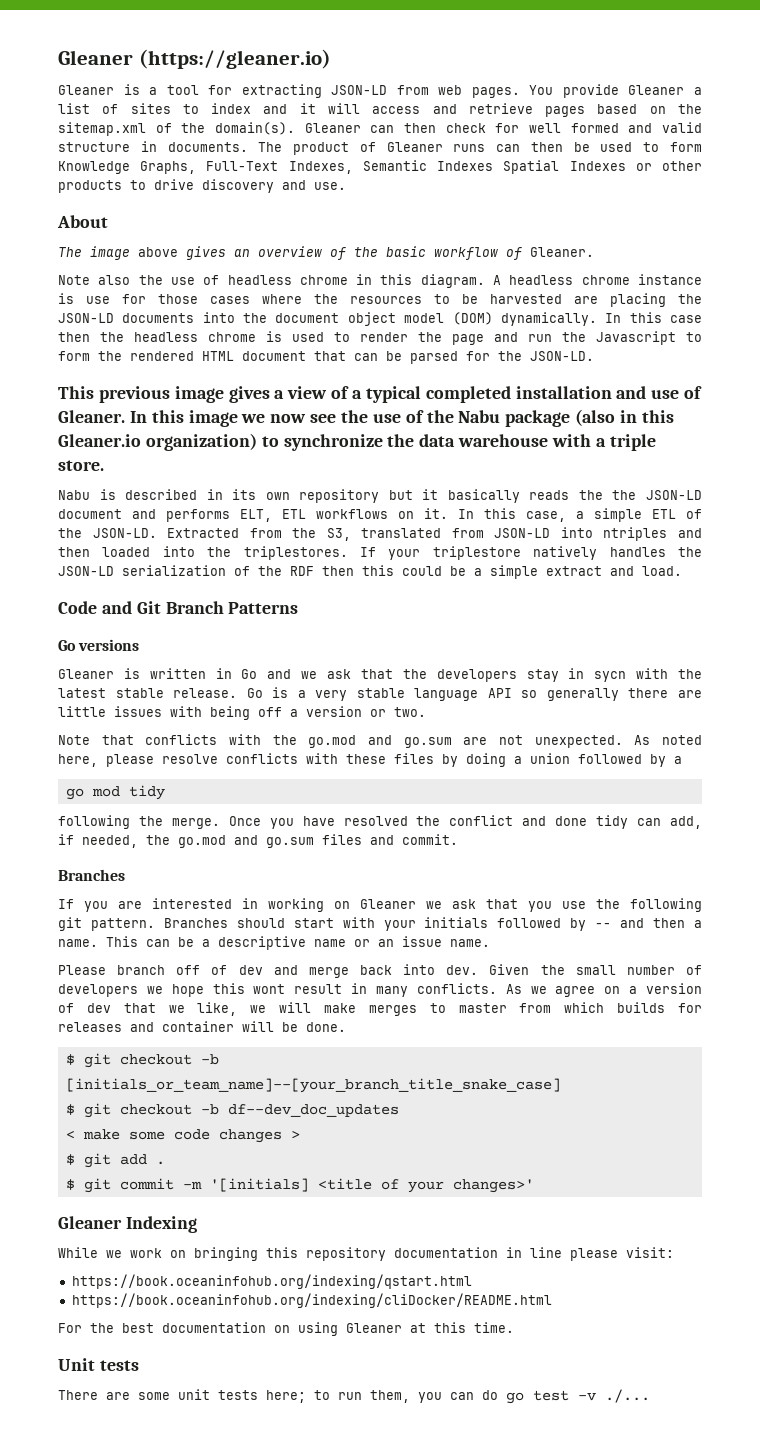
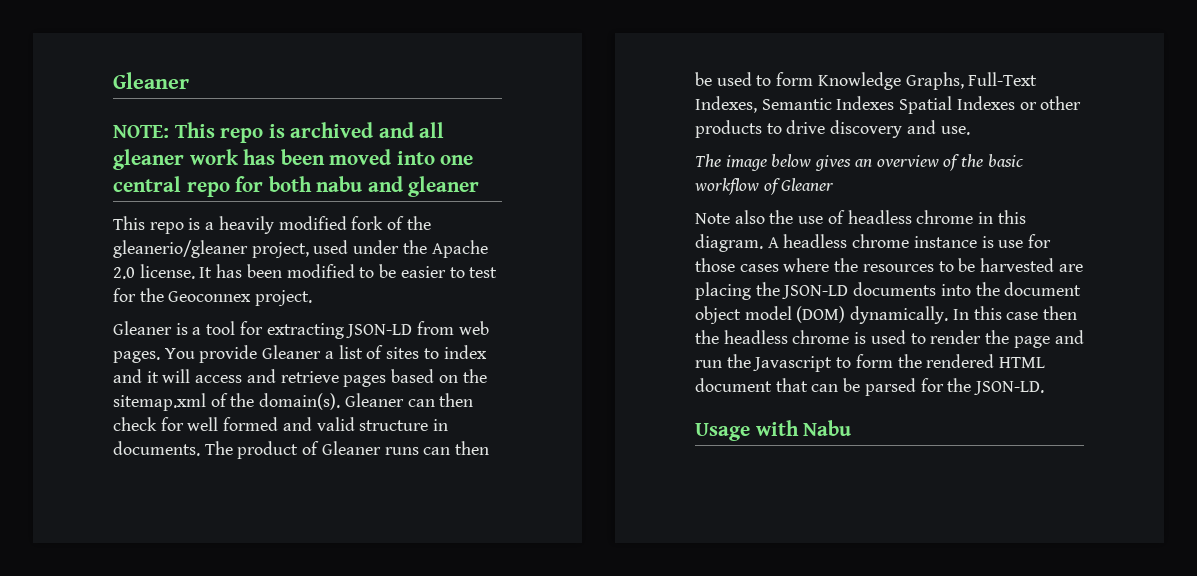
[58,49,331,69] Gleaner (https://gleaner.io) -> [113,72,189,89] [113,122,445,143] [113,149,474,170] [113,176,480,197] [113,216,431,234] [113,240,488,258] [113,264,498,279] [113,288,313,306] Gleaner // NOTE: This repo is archived and all gleaner work has been moved into one central repo for both nabu and gleaner // This repo is a heavily modified fork of the gleanerio/gleaner project, used under the Apache 2.0 license. It has been modified to be easier to test for the Geoconnex project.
[57,215,108,228] // About -> (970, 130) none
[138,247,178,257] above -> [771,154,812,167] below
[530,247,594,257] Gleaner. -> [781,178,835,191] Gleaner
[58,386,703,403] [58,409,674,427] [58,433,656,451] [58,460,104,471] [58,489,703,503] [58,508,702,522] [58,527,702,541] [58,546,702,560] [58,565,682,579] [58,601,299,614] [58,639,140,651] [58,668,703,682] [58,687,703,701] [58,706,426,720] [58,734,702,748] [58,753,682,767] [65,785,165,800] [58,815,702,829] [58,834,458,848] [58,869,125,881] [58,898,702,912] [58,917,702,931] [58,936,490,950] [58,964,702,978] [58,983,702,997] [58,1002,702,1016] [58,1021,346,1032] [65,1053,219,1068] [65,1078,561,1093] [65,1103,399,1118] [65,1129,300,1143] [65,1153,165,1168] [65,1178,534,1193] [58,1216,197,1233] [58,1247,674,1261] [71,1274,472,1289] [71,1293,552,1308] [58,1322,514,1336] [58,1358,139,1371] [58,1389,650,1404] This previous image gives a view of a typical completed installation and use of Gleaner. In this image we now see the use of the Nabu package (also in this Gleaner.io organization) to synchronize the data warehouse with a triple store. // Nabu is described in its own repository but it basically reads the the JSON-LD document and performs ELT, ETL workflows on it. In this case, a simple ETL of the JSON-LD. Extracted from the S3, translated from JSON-LD into ntriples and then loaded into the triplestores. If your triplestore natively handles the JSON-LD serialization of the RDF then this could be a simple extract and load. // Code and Git Branch Patterns // Go versions // Gleaner is written in Go and we ask that the developers stay in sycn with the latest stable release. Go is a very stable language API so generally there are little issues with being off a version or two. // Note that conflicts with the go.mod and go.sum are not unexpected. As noted here, please resolve conflicts with these files by doing a union followed by a // go mod tidy // following the merge. Once you have resolved the conflict and done tidy can add, if needed, the go.mod and go.sum files and commit. // Branches // If you are interested in working on Gleaner we ask that you use the following git pattern. Branches should start with your initials followed by -- and then a name. This can be a descriptive name or an issue name. // Please branch off of dev and merge back into dev. Given the small number of developers we hope this wont result in many conflicts. As we agree on a version of dev that we like, we will make merges to master from which builds for releases and container will be done. // $ git checkout -b [initials_or_team_name]--[your_branch_title_snake_case] // $ git checkout -b df--dev_doc_updates // < make some code changes > // $ git add . // $ git commit -m '[initials] <title of your changes>' // Gleaner Indexing // While we work on bringing this repository documentation in line please visit: // https://book.oceaninfohub.org/indexing/qstart.html // https://book.oceaninfohub.org/indexing/cliDocker/README.html // For the best documentation on using Gleaner at this time. // Unit tests // There are some unit tests here; to run them, you can do go test -v ./... -> [695,420,852,441] Usage with Nabu

